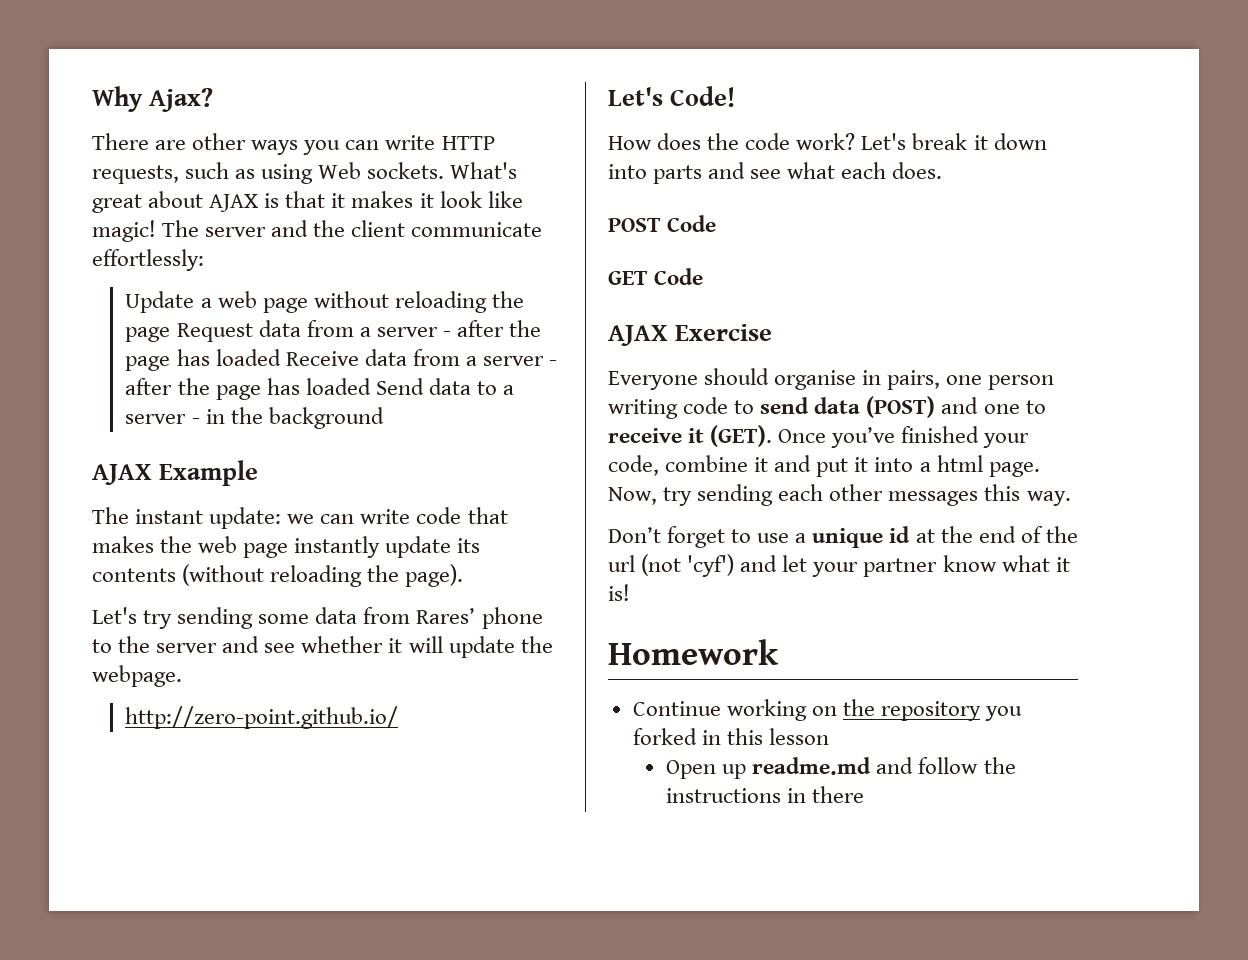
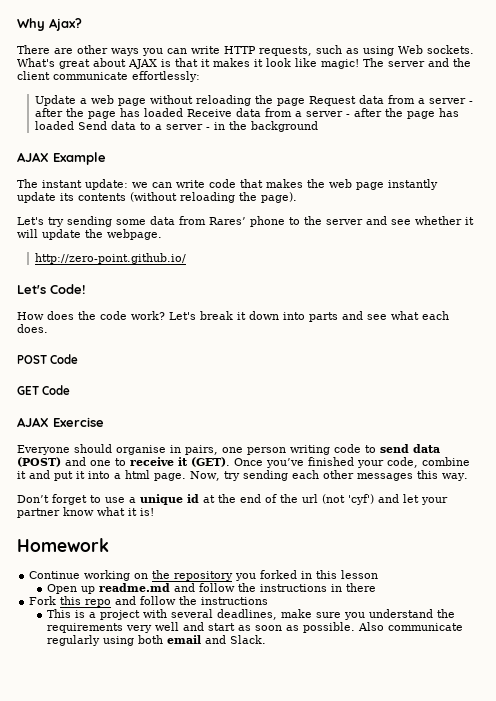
(865, 794) none -> [29,596,269,607] [47,609,456,620] [47,622,464,633] [47,635,267,646] // Fork this repo and follow the instructions // This is a project with several deadlines, make sure you understand the requirements very well and start as soon as possible. Also communicate regularly using both email and Slack.

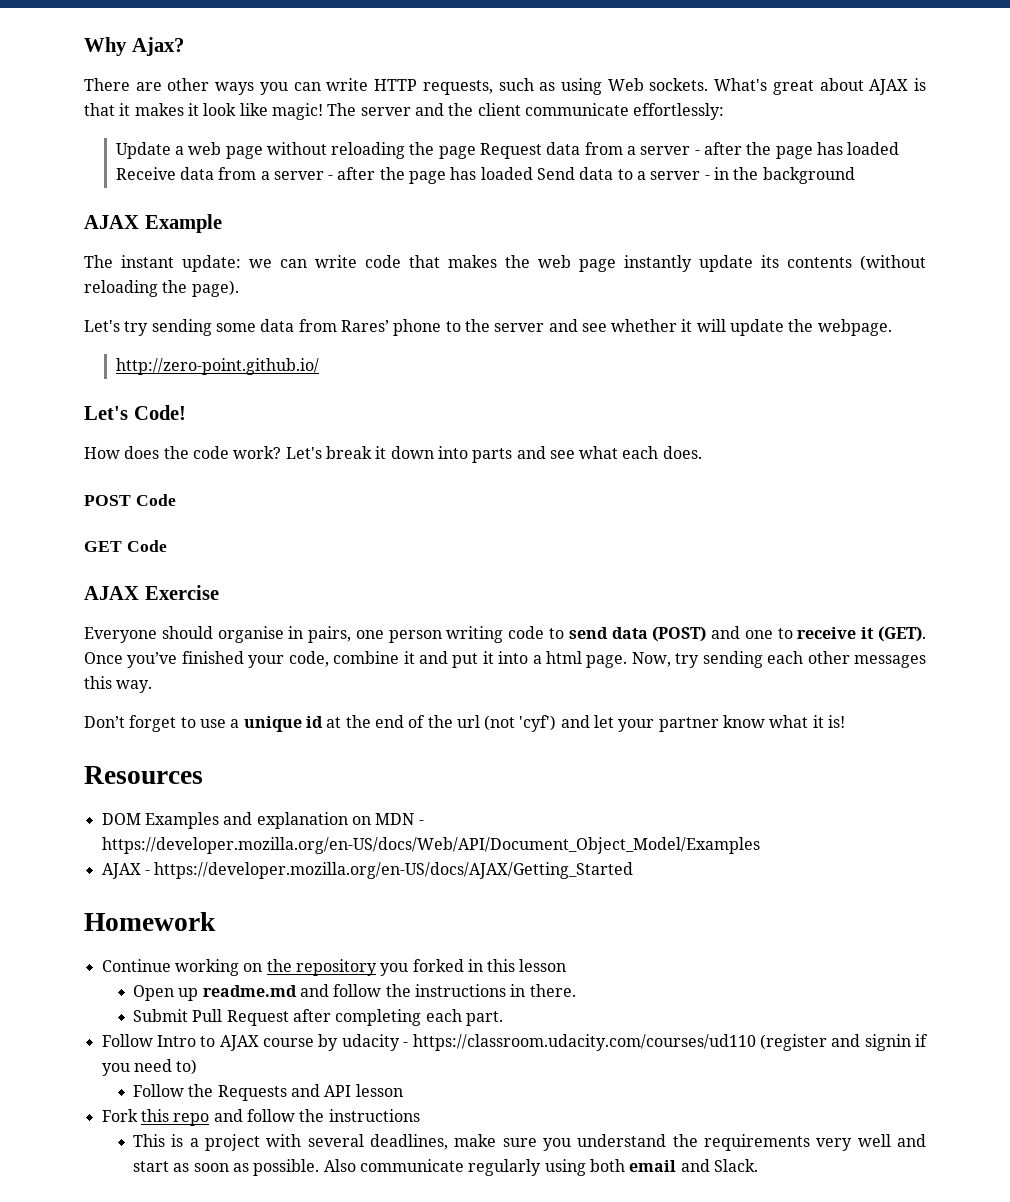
(154, 512) none -> [84,766,203,784] [101,812,424,829] [101,837,760,854] [101,862,634,879] // Resources // DOM Examples and explanation on MDN - https://developer.mozilla.org/en-US/docs/Web/API/Document_Object_Model/Examples // AJAX - https://developer.mozilla.org/en-US/docs/AJAX/Getting_Started
[346,583,377,592] there -> [529,984,576,997] [133,1009,504,1026] [101,1034,928,1051] [101,1059,198,1076] [133,1084,403,1101] there. // Submit Pull Request after completing each part. // Follow Intro to AJAX course by udacity - https://classroom.udacity.com/courses/ud110 (register and signin if you need to) // Follow the Requests and API lesson

